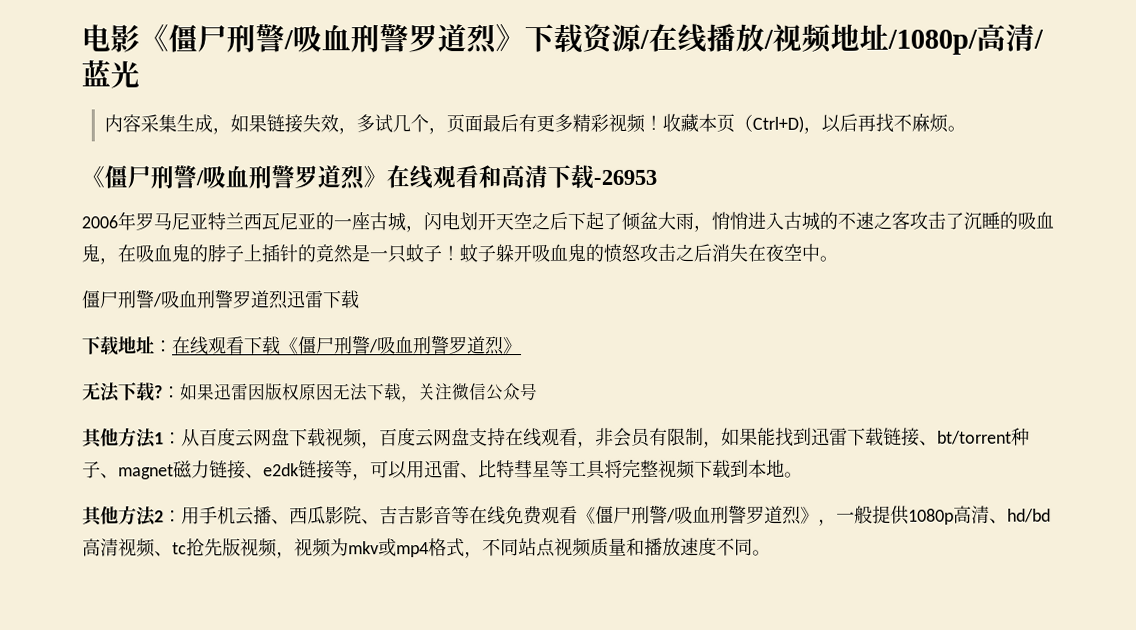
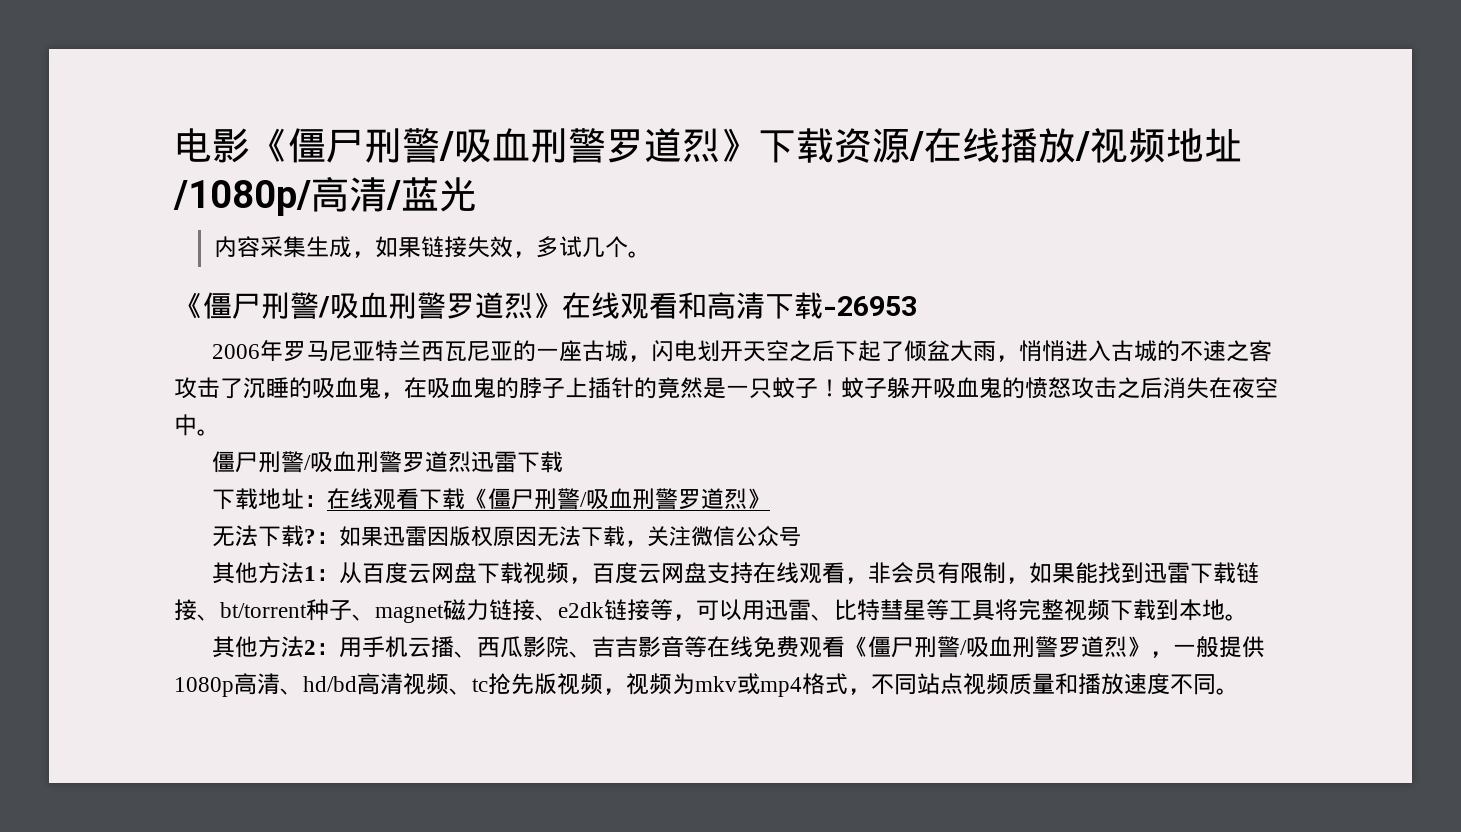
[427,112,948,135] ，页面最后有更多精彩视频！收藏本页（Ctrl+D)，以后再找不麻烦 -> (628, 247) none

